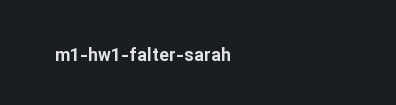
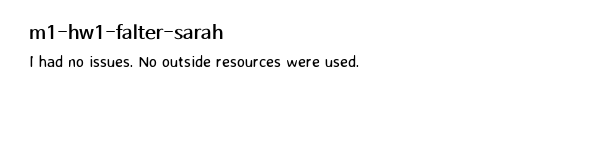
(231, 54) none -> [29,55,359,67] // I had no issues. No outside resources were used.

